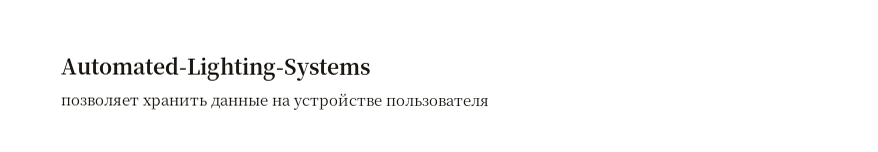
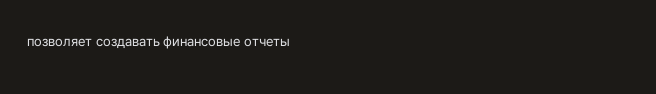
[60,56,371,81] [60,92,490,110] Automated-Lighting-Systems // позволяет хранить данные на устройстве пользователя -> [27,36,290,49] позволяет создавать финансовые отчеты

